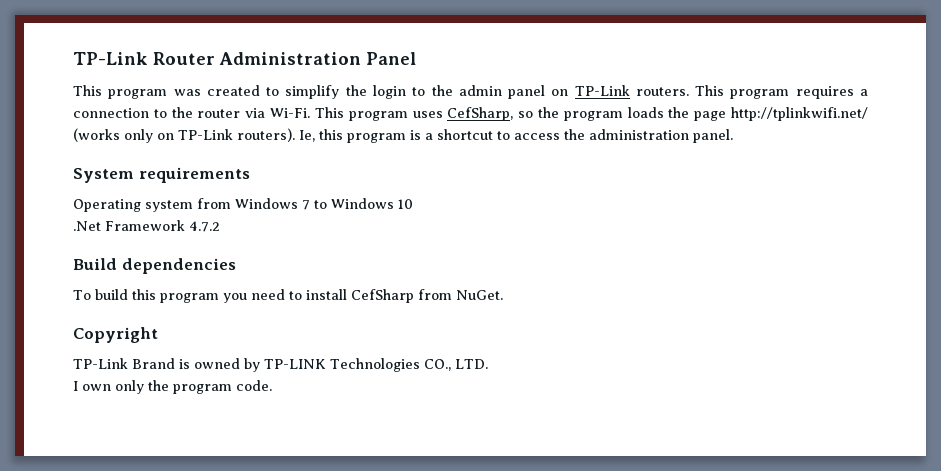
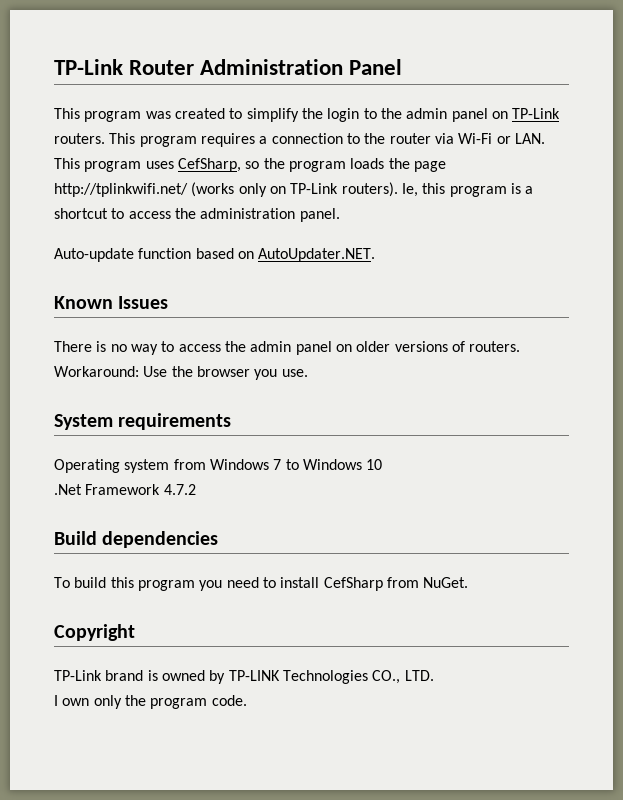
[270,108,311,118] Wi-Fi. -> [458,133,545,144] Wi-Fi or LAN.
(733, 136) none -> [54,248,376,262] [54,296,169,309] [54,341,521,355] [54,366,308,380] // Auto-update function based on AutoUpdater.NET. // Known Issues // There is no way to access the admin panel on older versions of routers. Workaround: Use the browser you use.
[132,358,175,369] Brand -> [105,670,144,681] brand

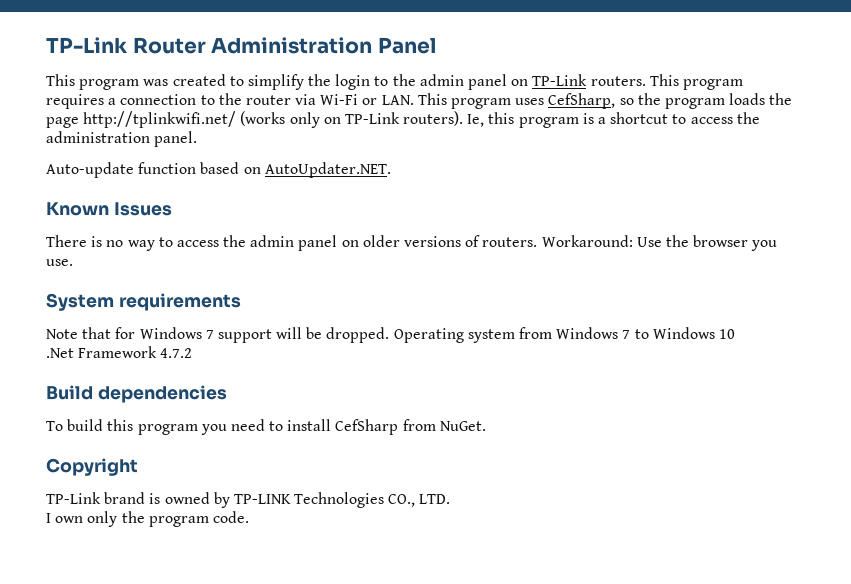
(232, 421) none -> [46,327,390,343] Note that for Windows 7 support will be dropped.

